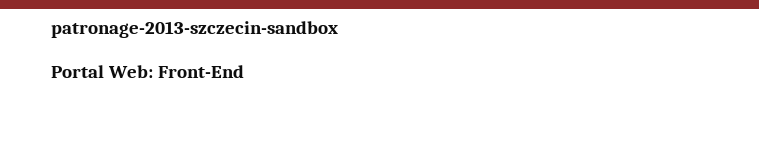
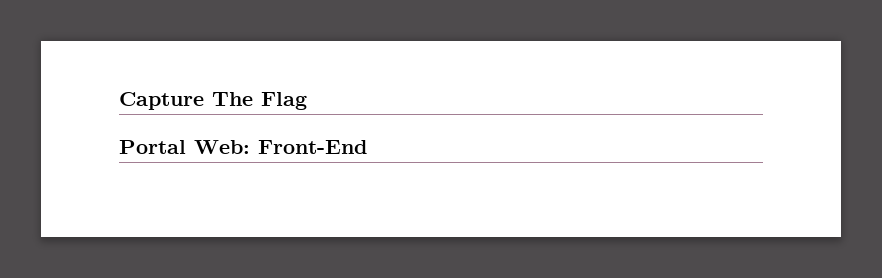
[51,21,338,38] patronage-2013-szczecin-sandbox -> [119,92,307,110] Capture The Flag

